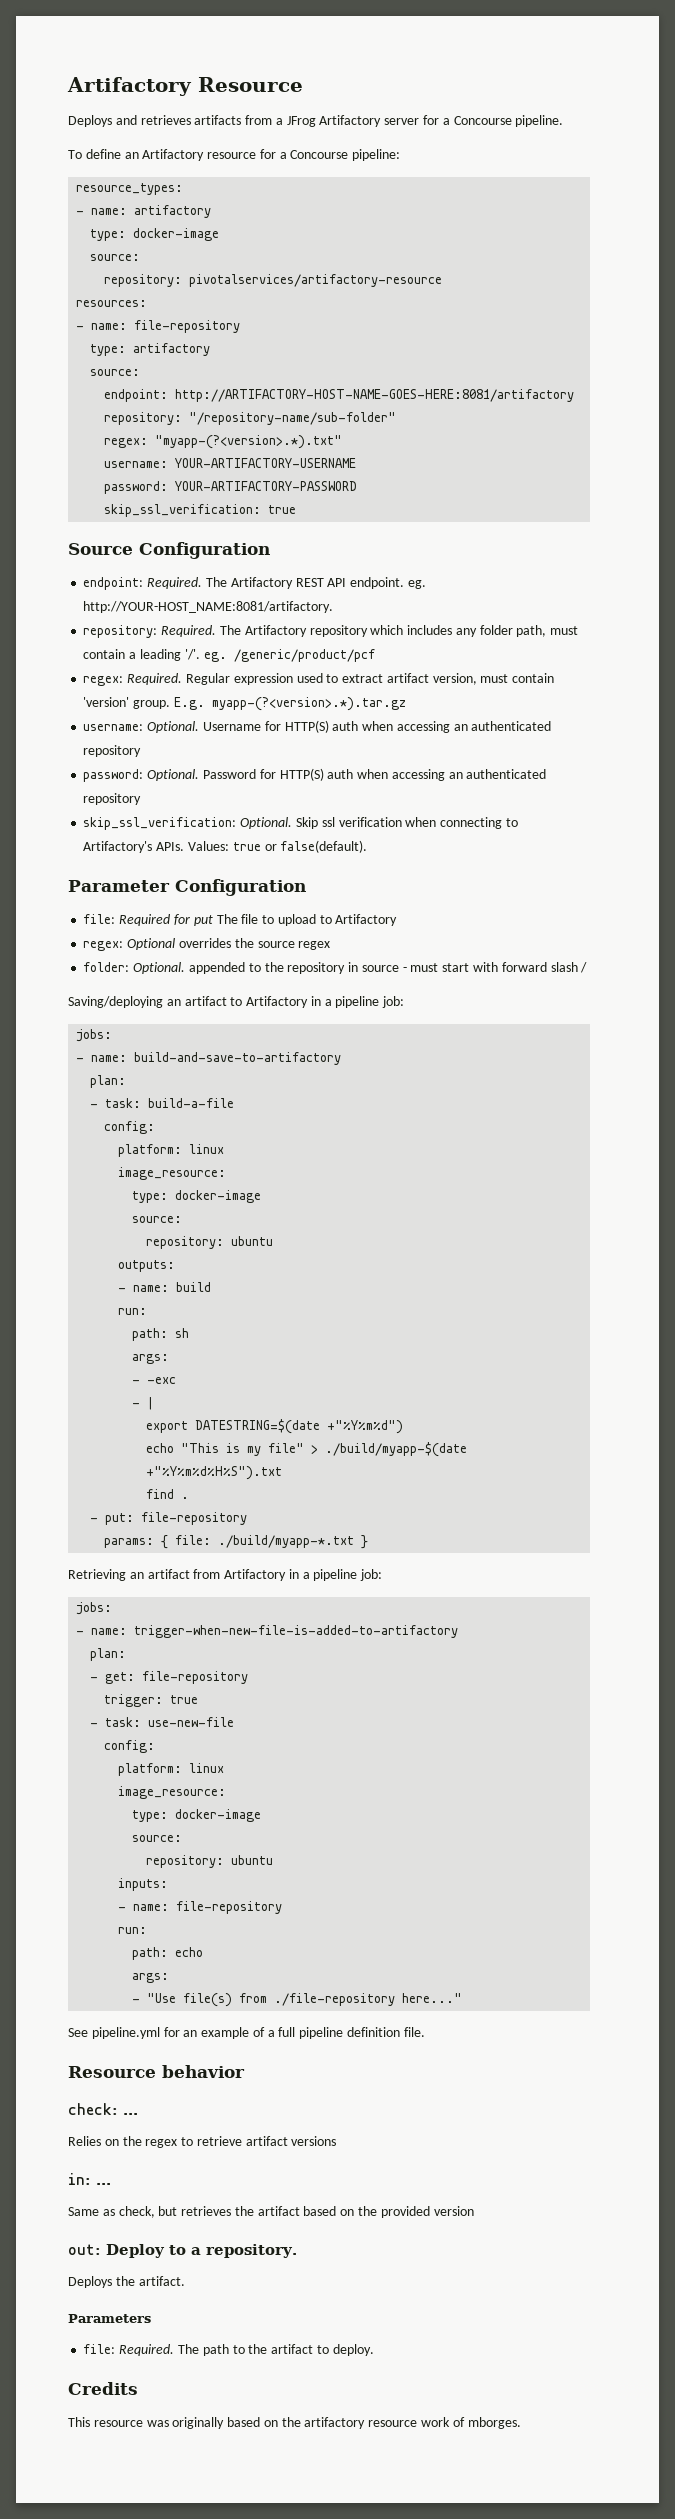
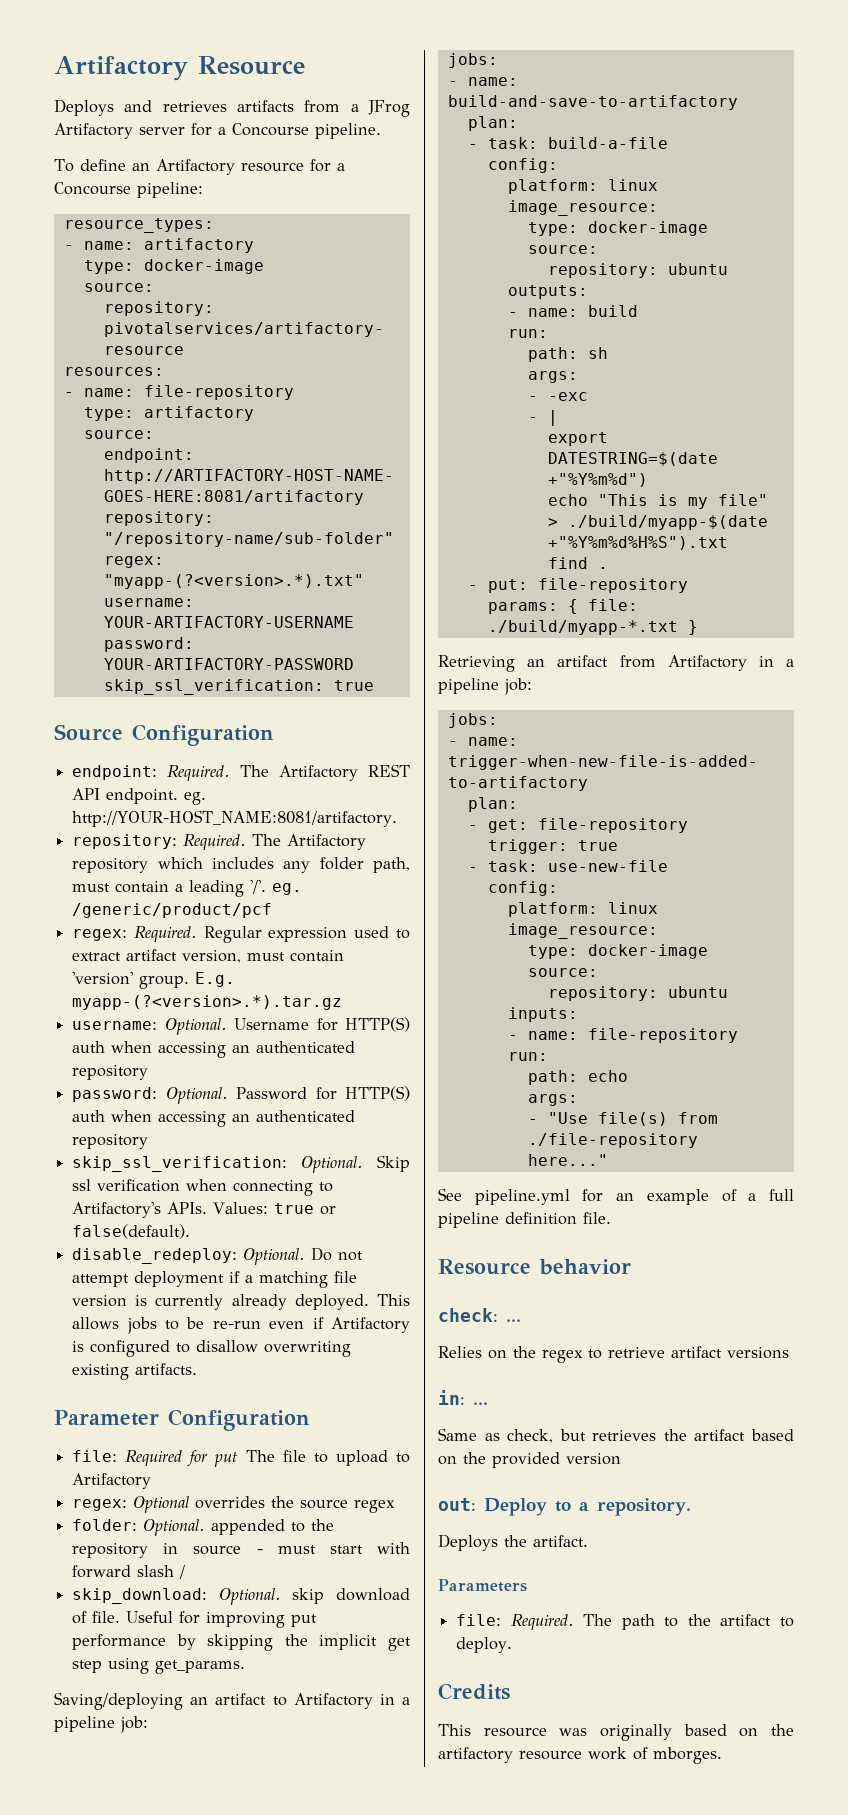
(368, 846) none -> [72,1247,364,1265] [72,1271,358,1288] [72,1294,411,1310] [72,1317,411,1334] [72,1340,352,1357] [72,1363,198,1380] // disable_redeploy: Optional. Do not attempt deployment if a matching file version is currently already deployed. This allows jobs to be re-run even if Artifactory is configured to disallow overwriting existing artifacts.
(588, 967) none -> [72,1588,410,1605] [72,1611,318,1628] [72,1634,411,1651] [72,1658,246,1674] // skip_download: Optional. skip download of file. Useful for improving put performance by skipping the implicit get step using get_params.

